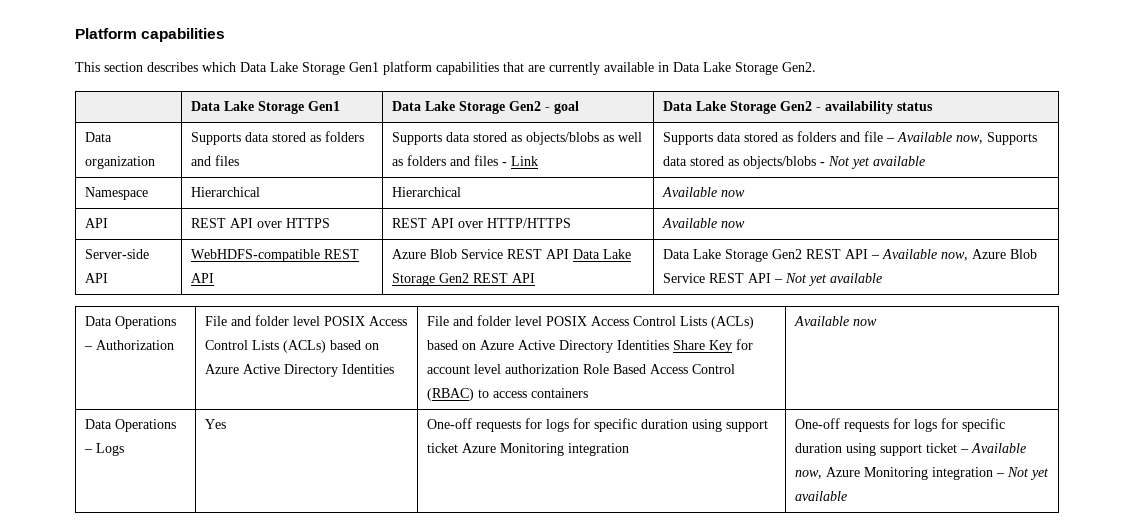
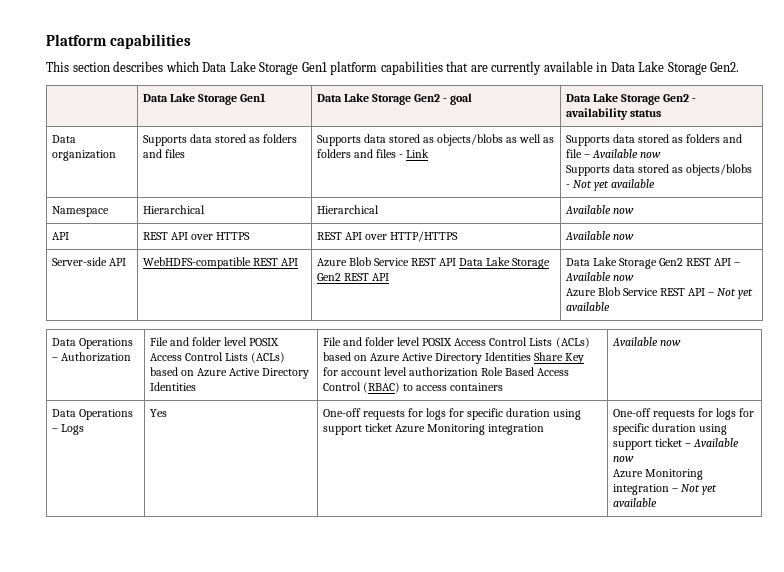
[956,135,984,144] now, -> [640,152,662,158] now //
[941,252,969,261] now, -> [612,275,634,281] now //
[795,470,823,479] now, -> [612,456,634,462] now //

